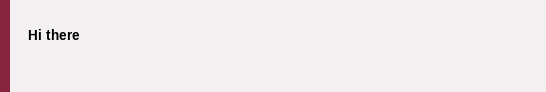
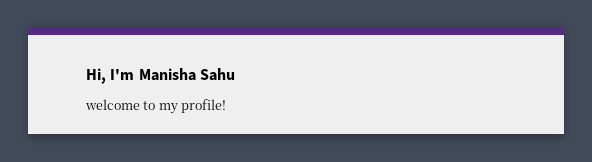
[28,29,80,40] Hi there -> [86,68,235,84] [85,99,227,114] Hi, I'm Manisha Sahu // welcome to my profile!

